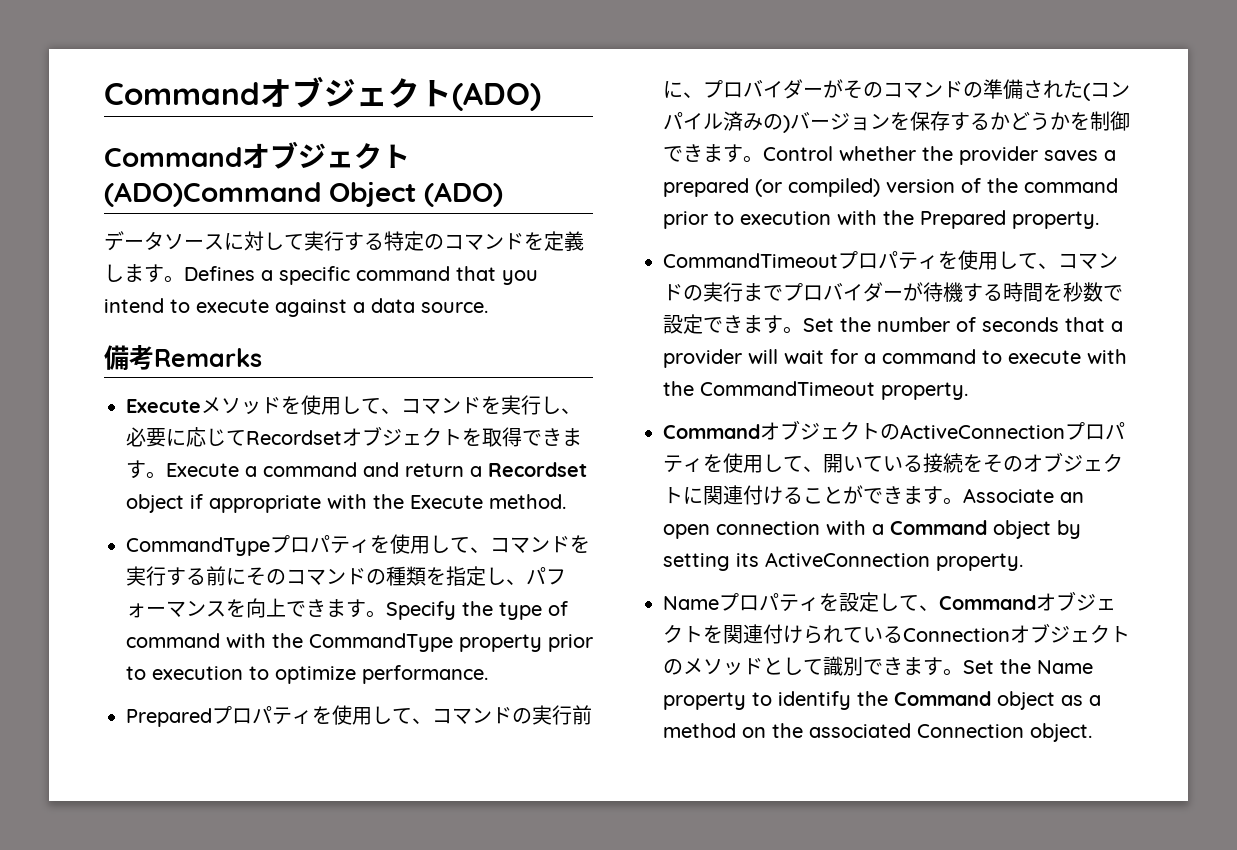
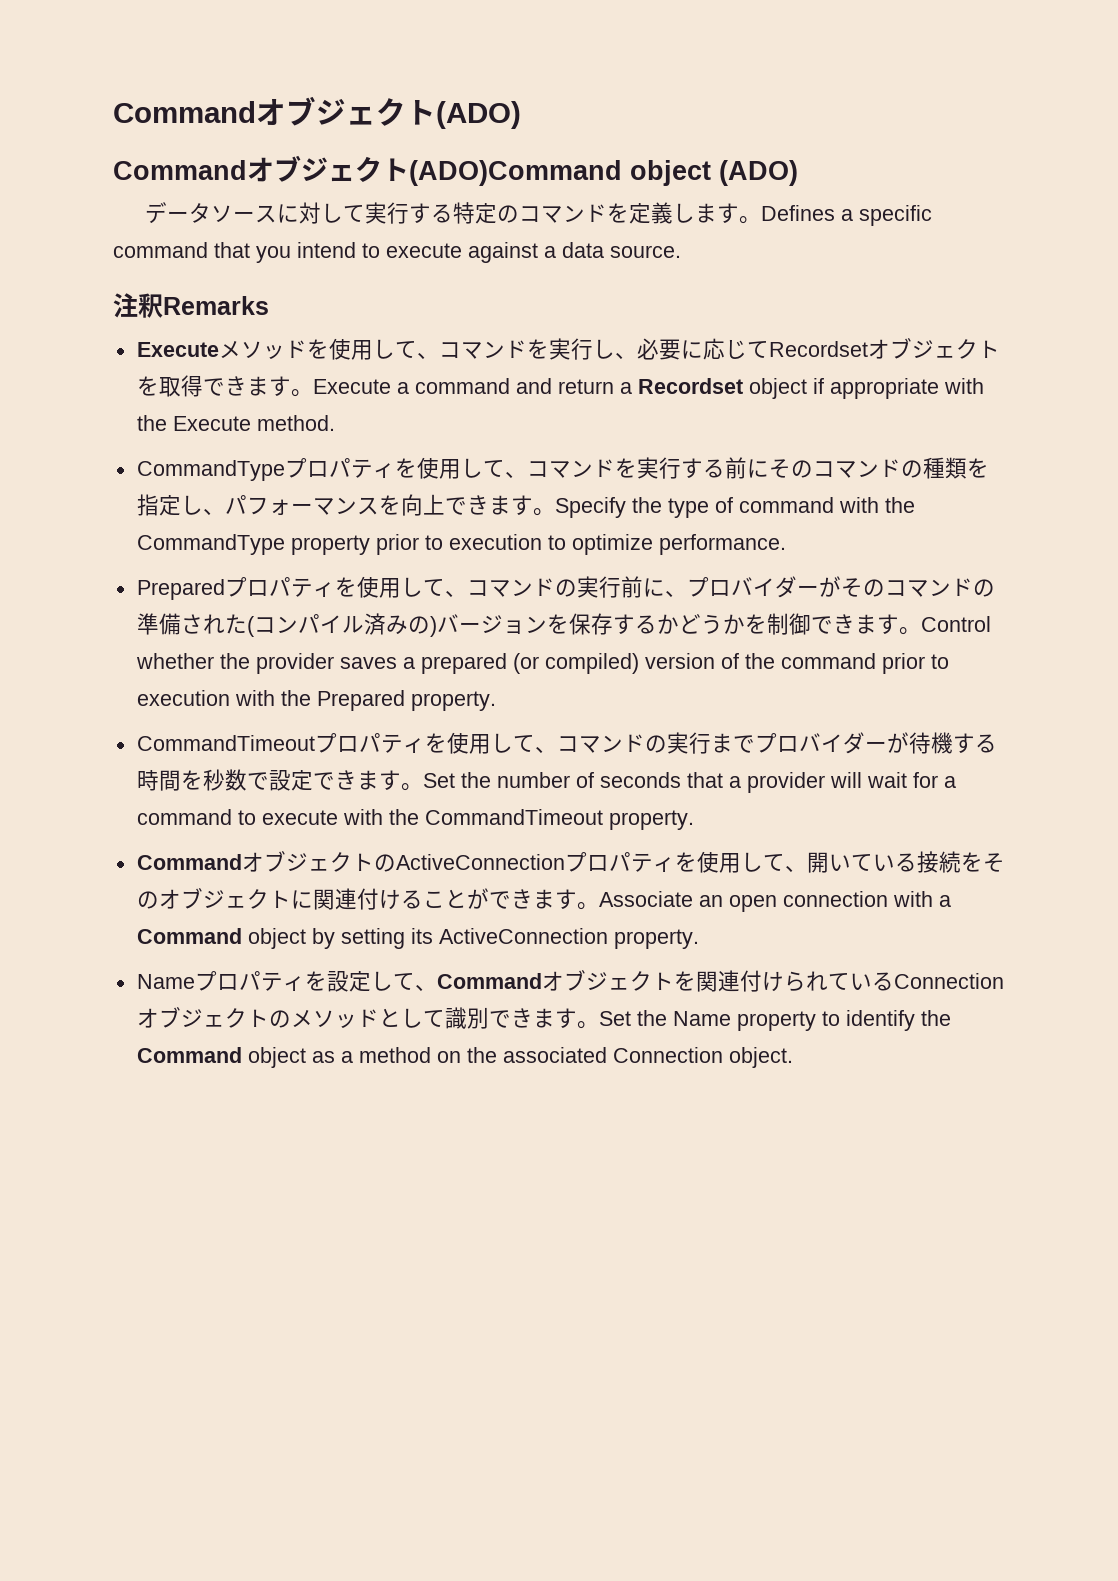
[329,181,416,207] Object -> [630,160,711,186] object
[104,345,154,370] 備考 -> [113,293,163,318] 注釈

